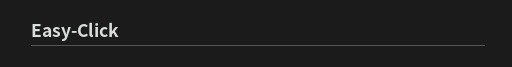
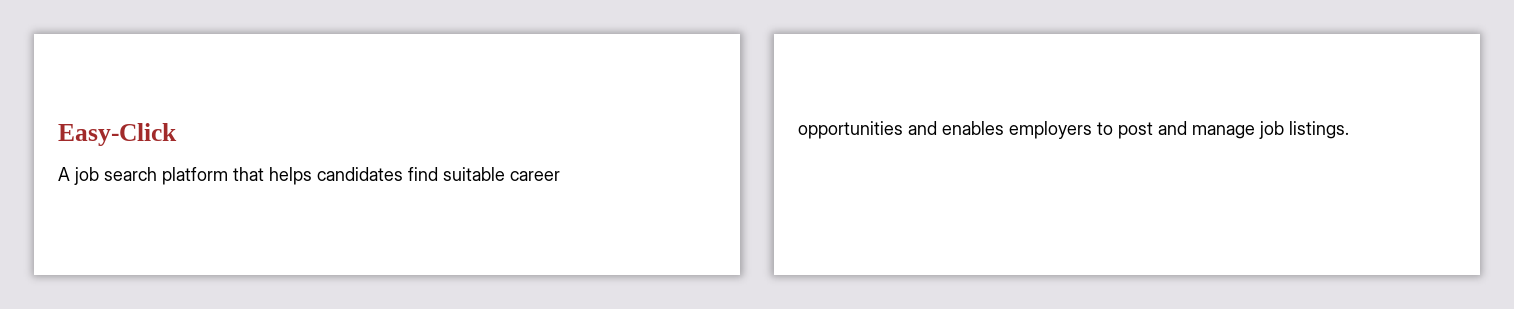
(119, 31) none -> [58,167,560,185] [798,121,1349,139] // A job search platform that helps candidates find suitable career opportunities and enables employers to post and manage job listings.

